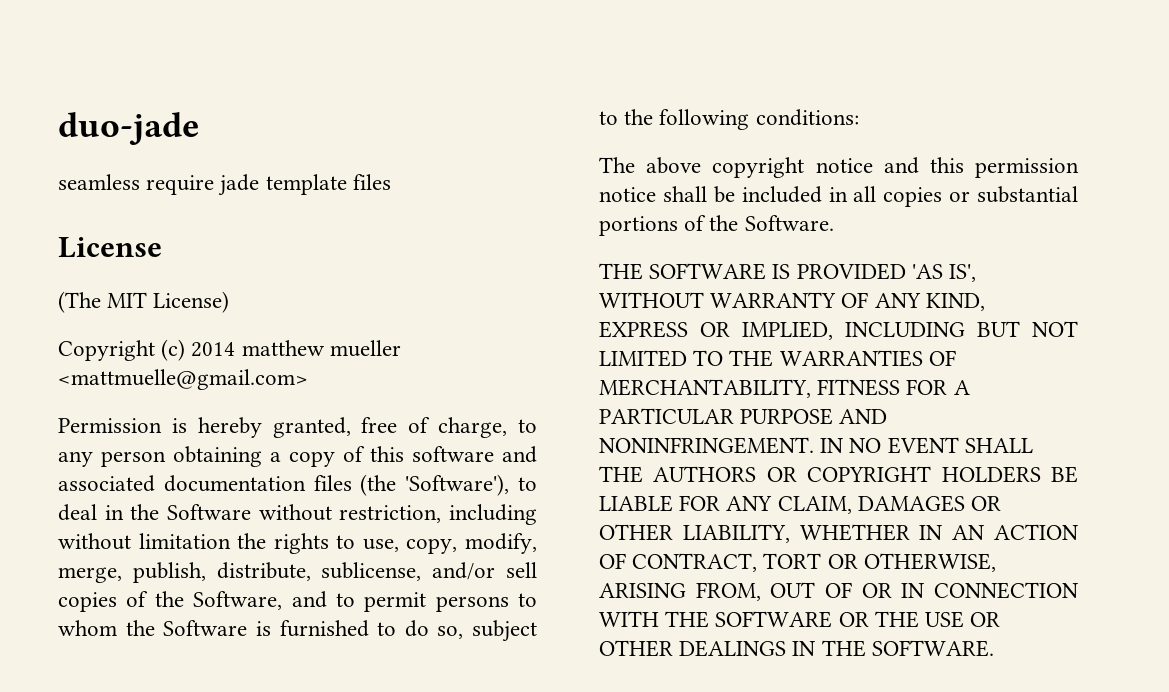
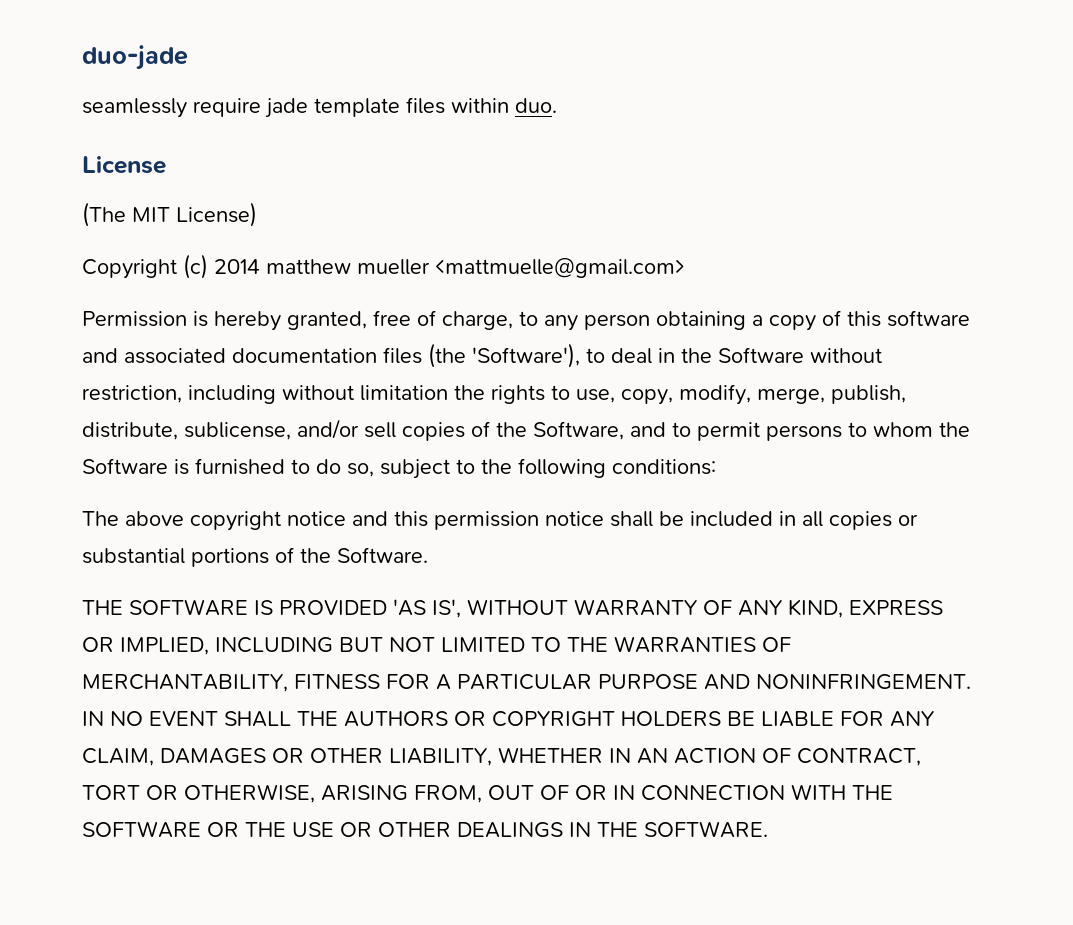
[58,174,140,190] seamless -> [82,98,187,118] seamlessly
(391, 182) none -> [451,98,557,113] within duo.

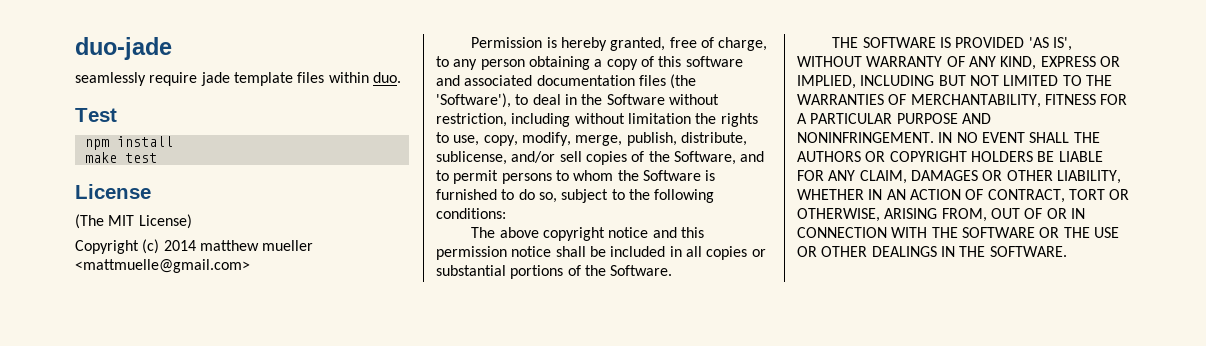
(557, 105) none -> [75,108,117,122] [84,136,173,150] [84,152,157,163] // Test // npm install // make test

